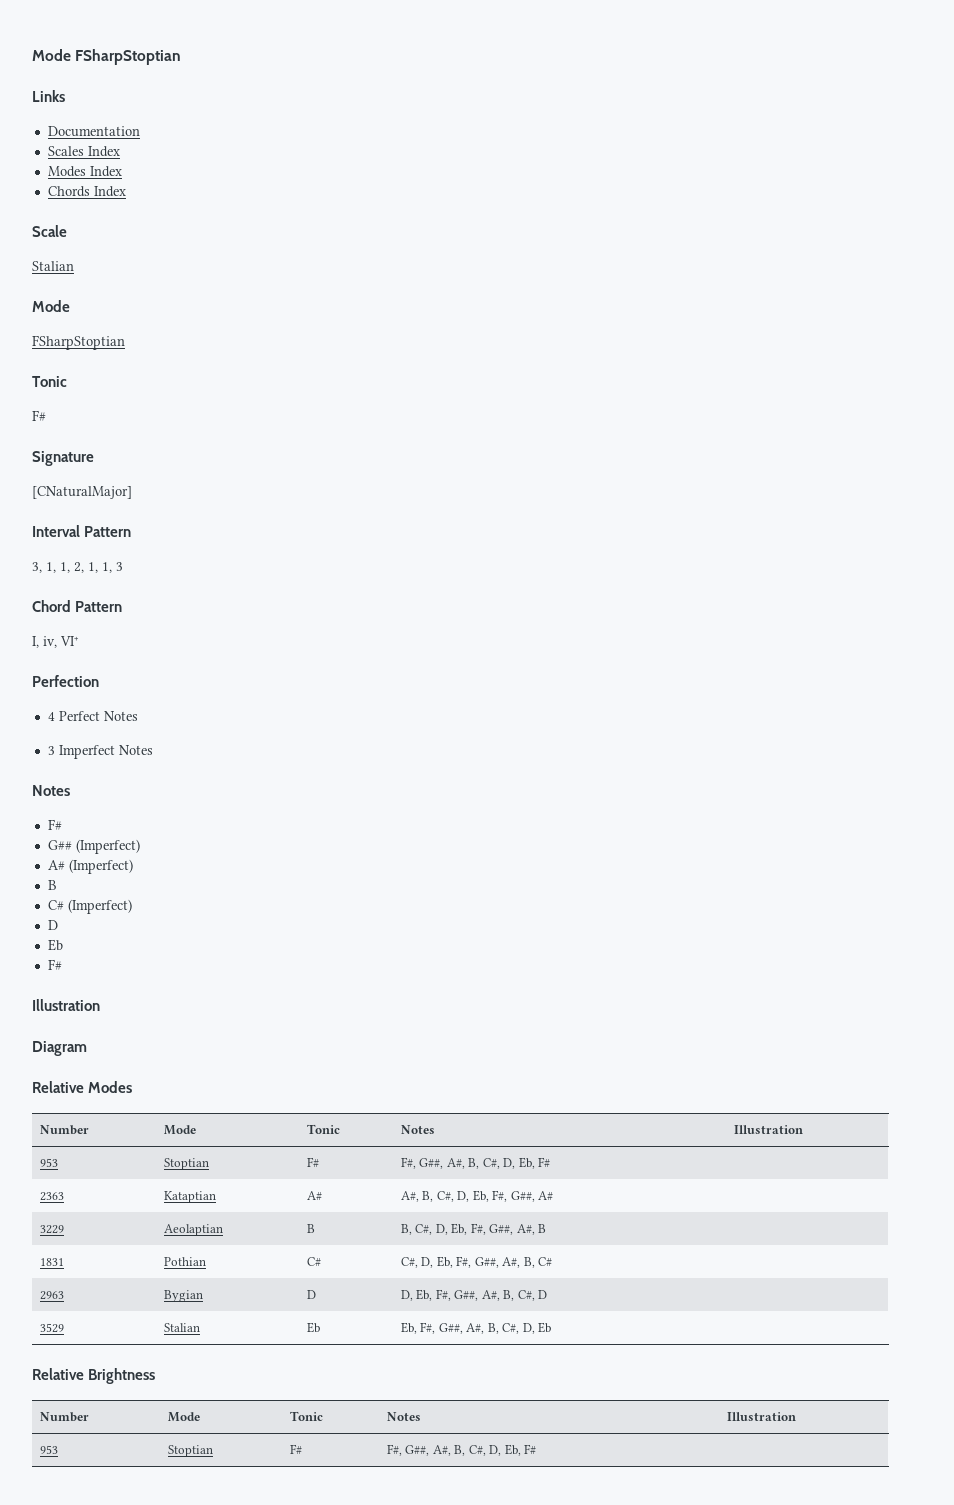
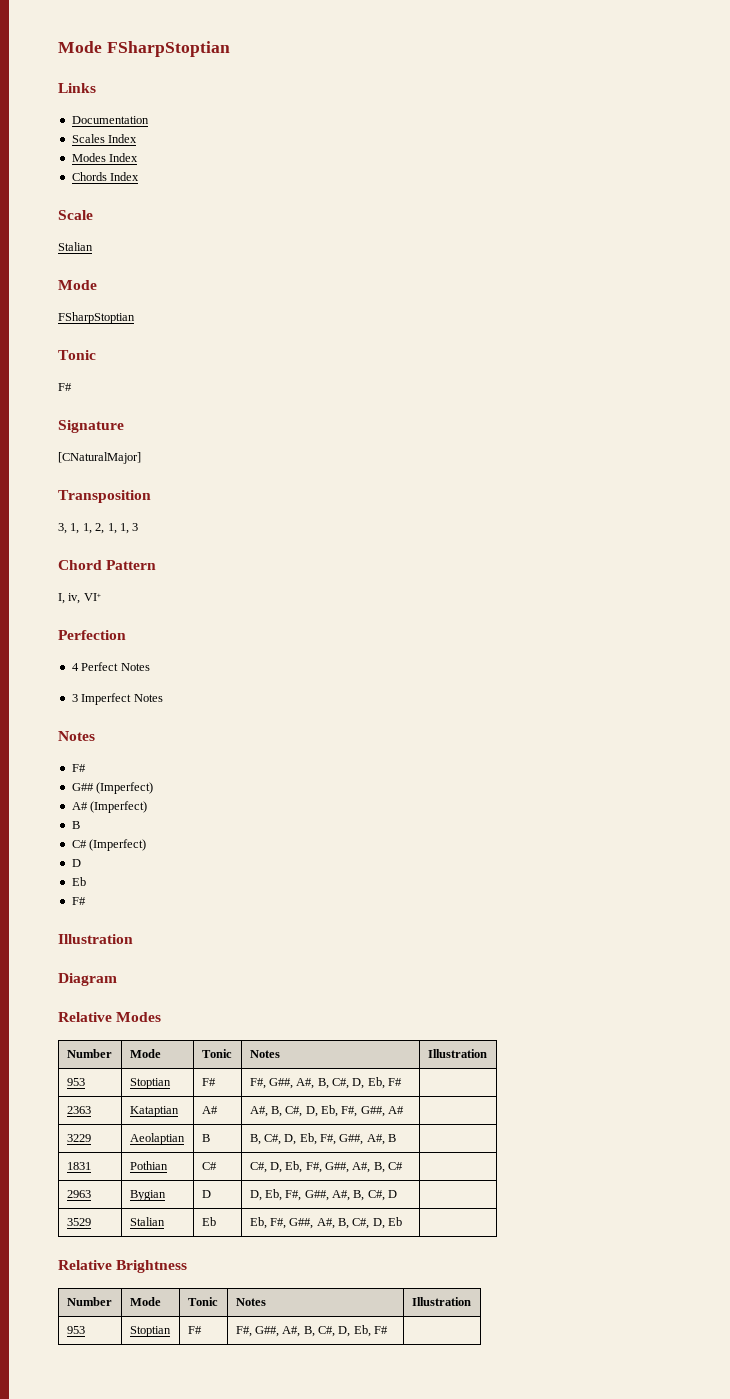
[32,525,132,537] Interval Pattern -> [58,490,151,503] Transposition

